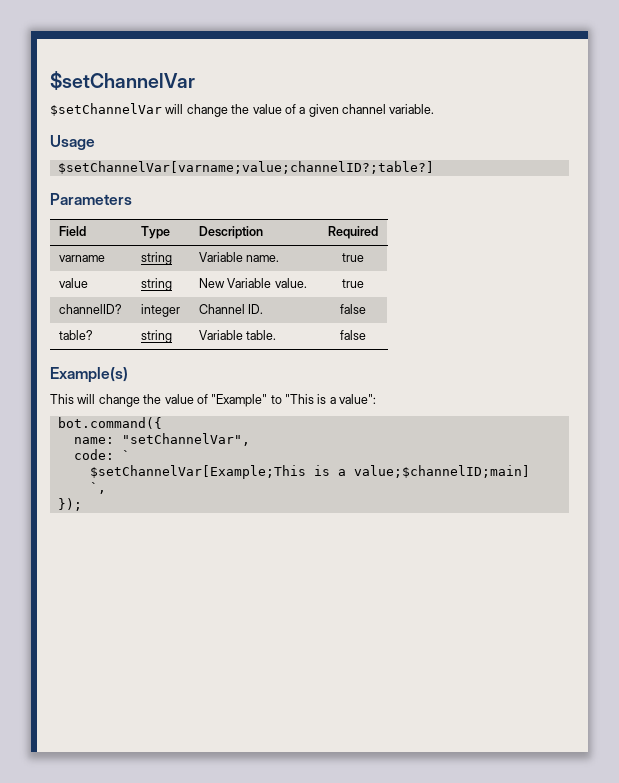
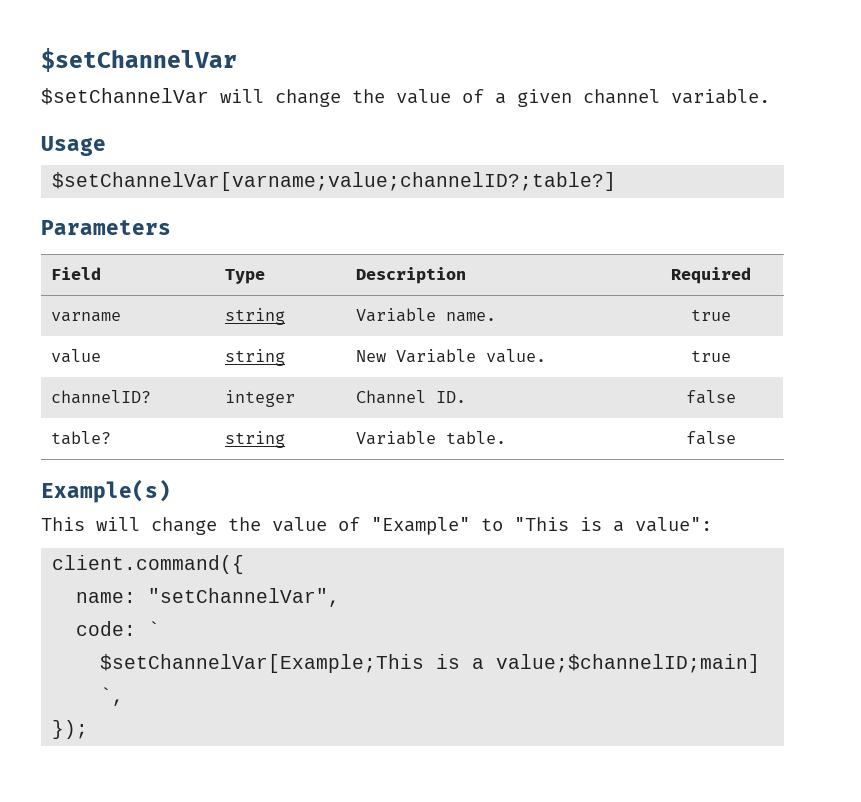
[57,417,162,429] bot.command({ -> [52,555,245,574] client.command({

